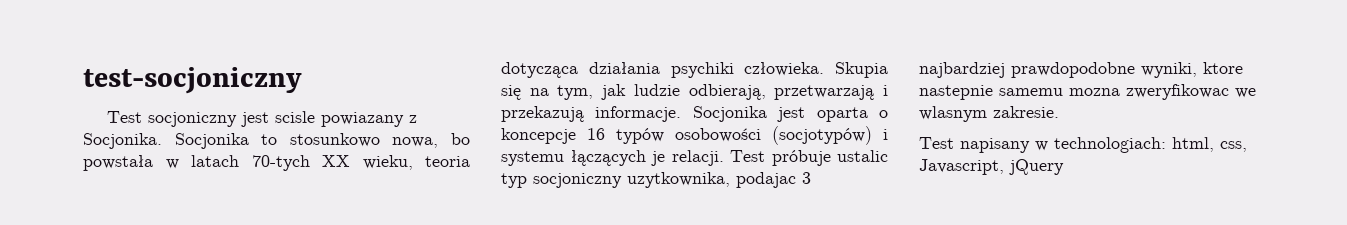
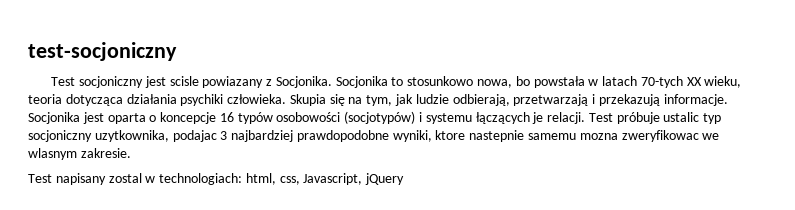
(1030, 145) none -> [108,173,142,183] zostal

